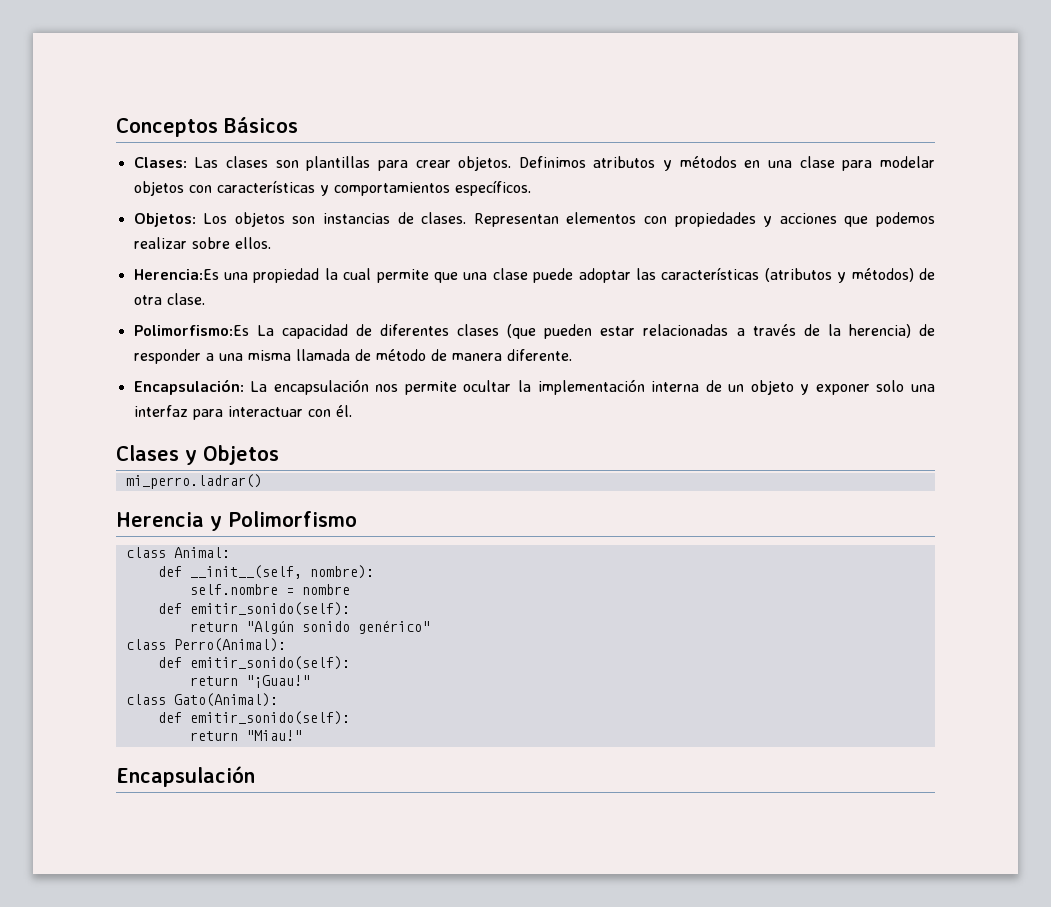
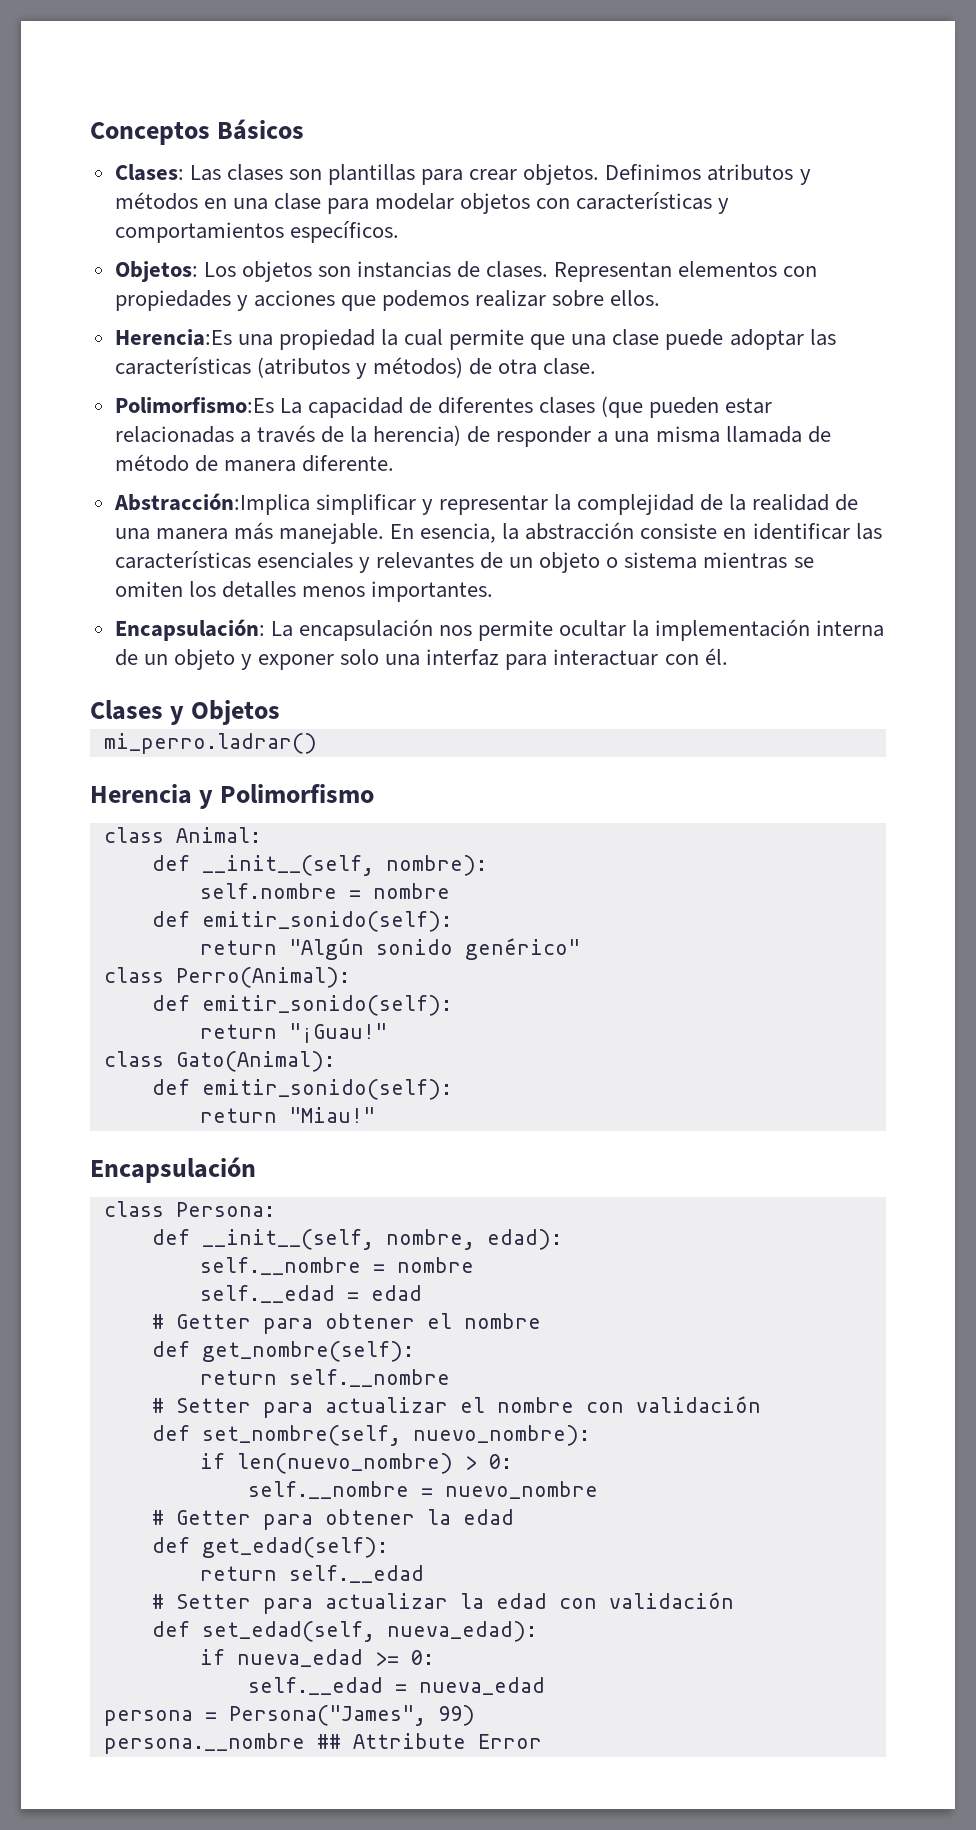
(572, 355) none -> [113,493,859,515] [114,522,882,544] [114,551,814,573] [114,581,494,602] // Abstracción:Implica simplificar y representar la complejidad de la realidad de una manera más manejable. En esencia, la abstracción consiste en identificar las características esenciales y relevantes de un objeto o sistema mientras se omiten los detalles menos importantes.
(255, 776) none -> [103,1201,275,1217] [151,1229,562,1250] [199,1257,474,1275] [199,1285,422,1303] [151,1313,541,1334] [151,1341,414,1362] [199,1369,450,1387] [151,1396,761,1418] [151,1425,590,1446] [199,1453,512,1474] [247,1481,598,1499] [151,1509,514,1530] [151,1537,388,1558] [199,1565,424,1583] [151,1592,734,1614] [151,1621,537,1642] [199,1649,434,1667] [247,1677,545,1695] [103,1705,475,1726] [103,1733,542,1754] // class Persona: // def __init__(self, nombre, edad): // self.__nombre = nombre // self.__edad = edad // # Getter para obtener el nombre // def get_nombre(self): // return self.__nombre // # Setter para actualizar el nombre con validación // def set_nombre(self, nuevo_nombre): // if len(nuevo_nombre) > 0: // self.__nombre = nuevo_nombre // # Getter para obtener la edad // def get_edad(self): // return self.__edad // # Setter para actualizar la edad con validación // def set_edad(self, nueva_edad): // if nueva_edad >= 0: // self.__edad = nueva_edad // persona = Persona("James", 99) // persona.__nombre ## Attribute Error

